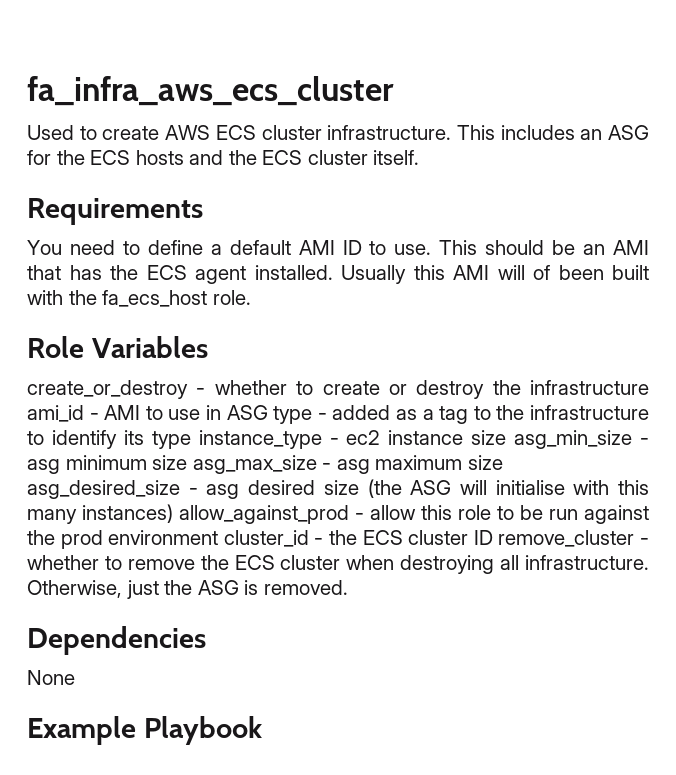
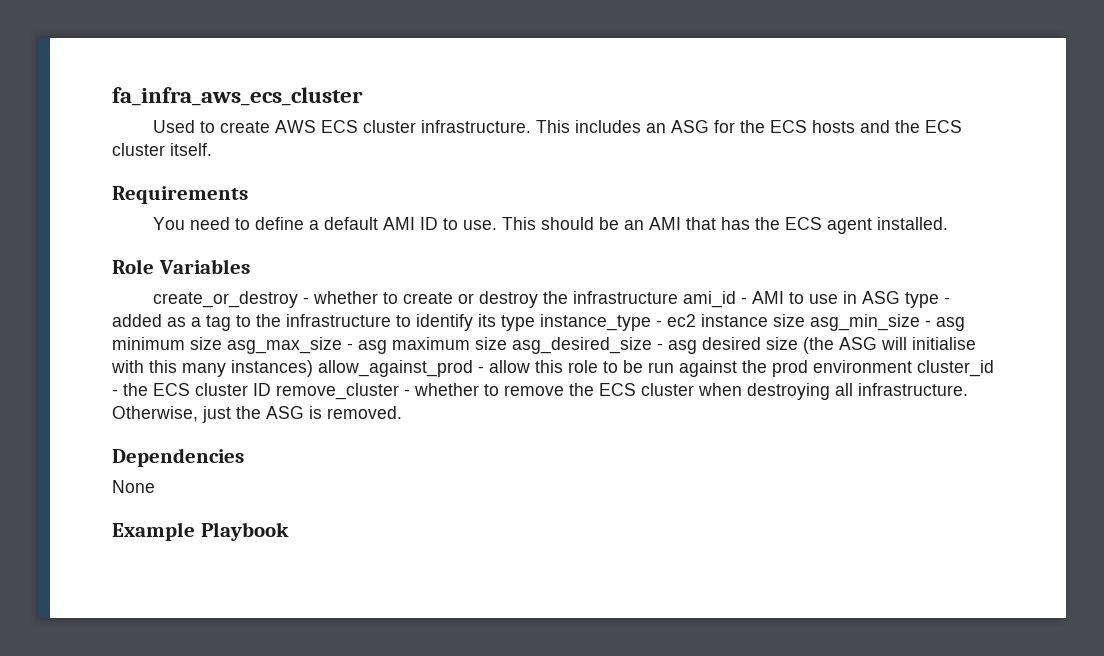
[341,265,649,284] [27,290,251,307] Usually this AMI will of been built with the fa_ecs_host role. -> (949, 223) none

